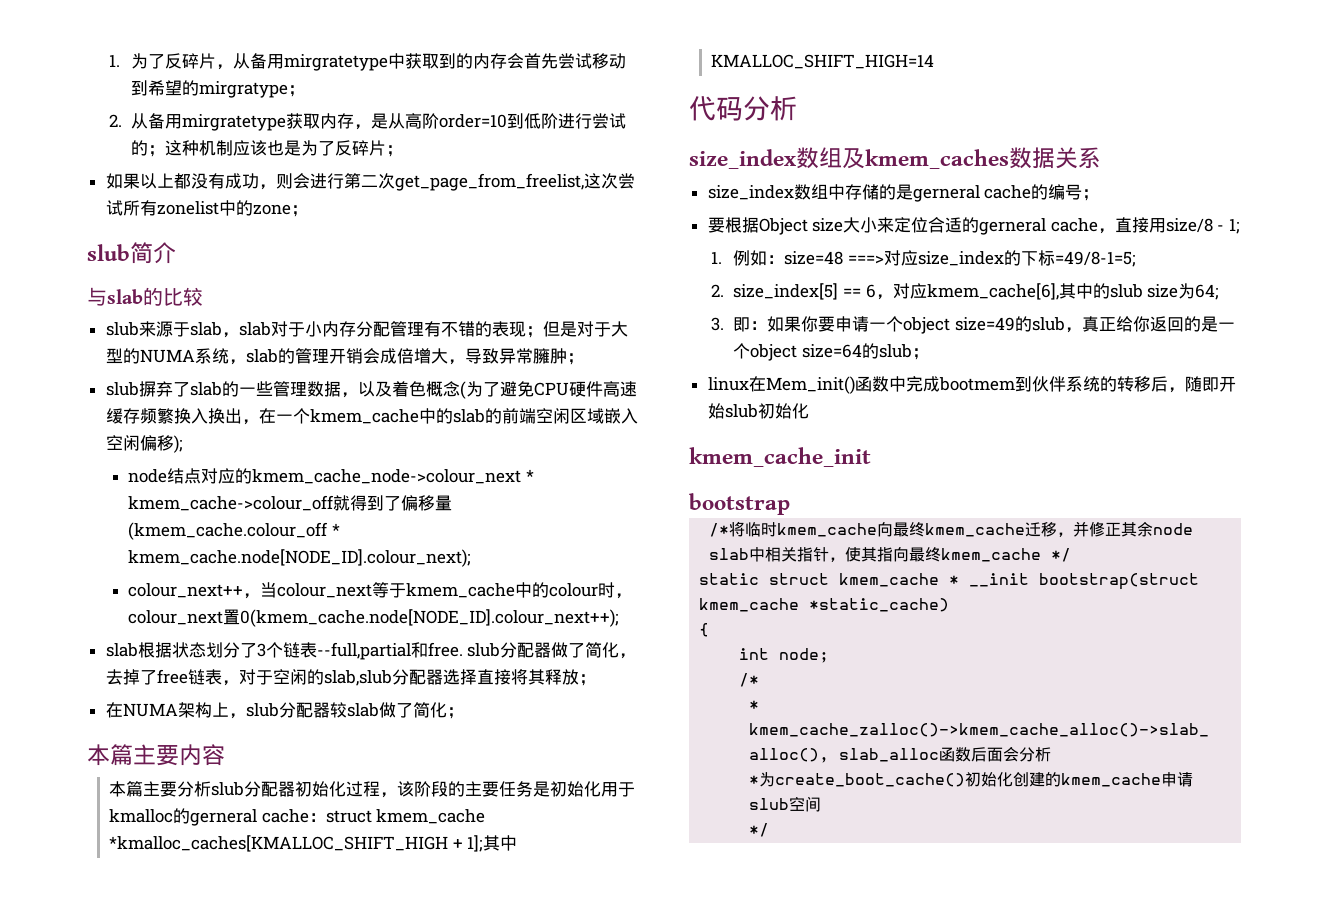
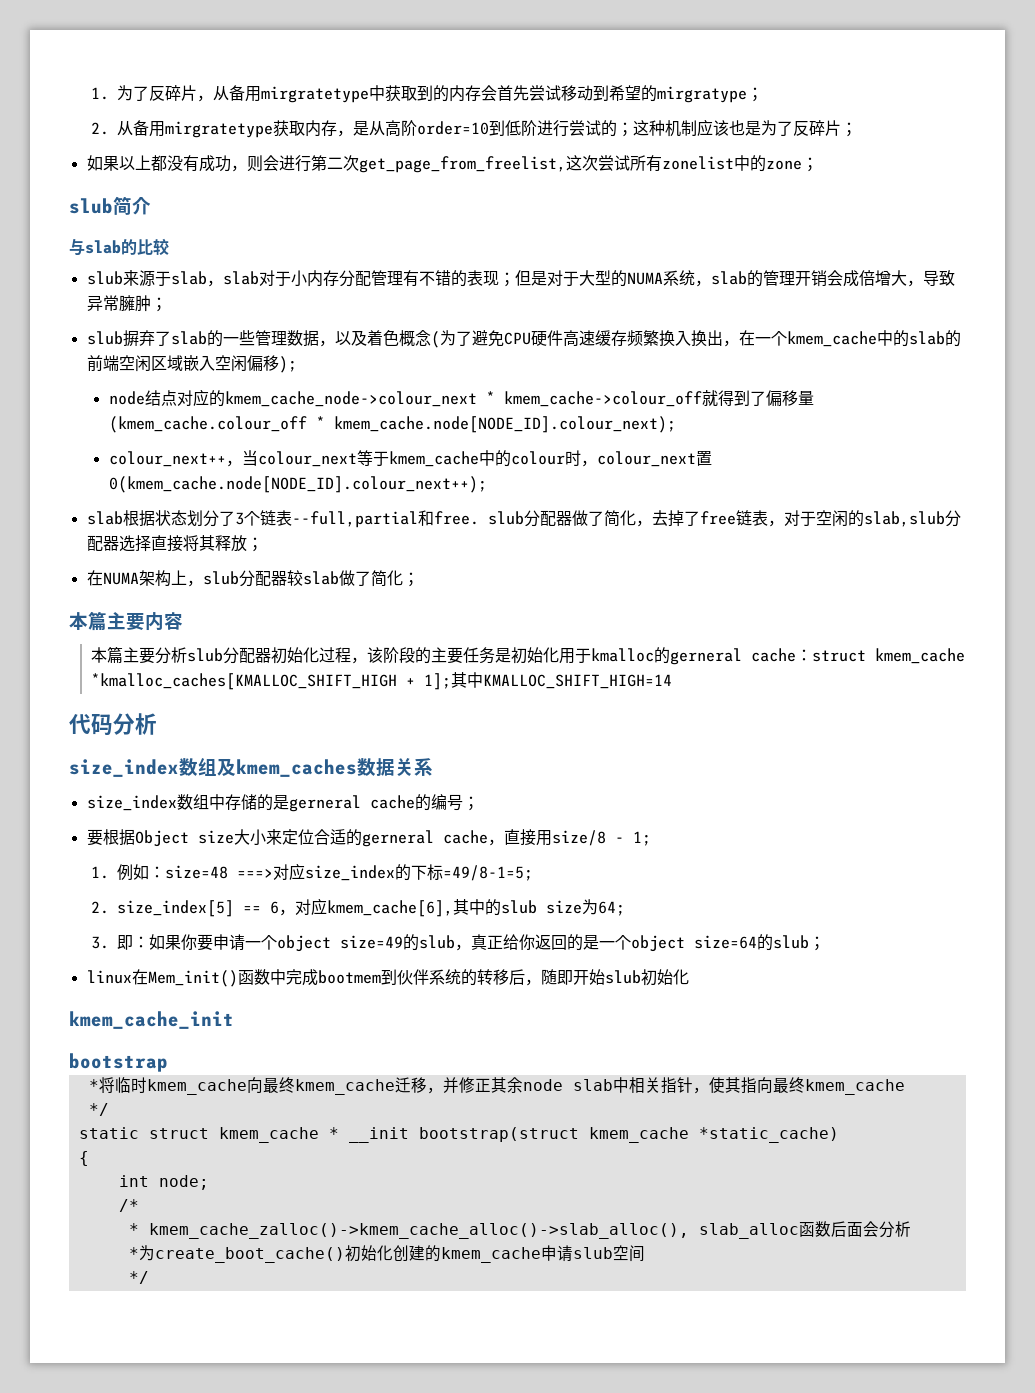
[709,523,730,537] /* -> [88,1079,99,1091] *
(1042, 555) none -> (905, 1087) //

